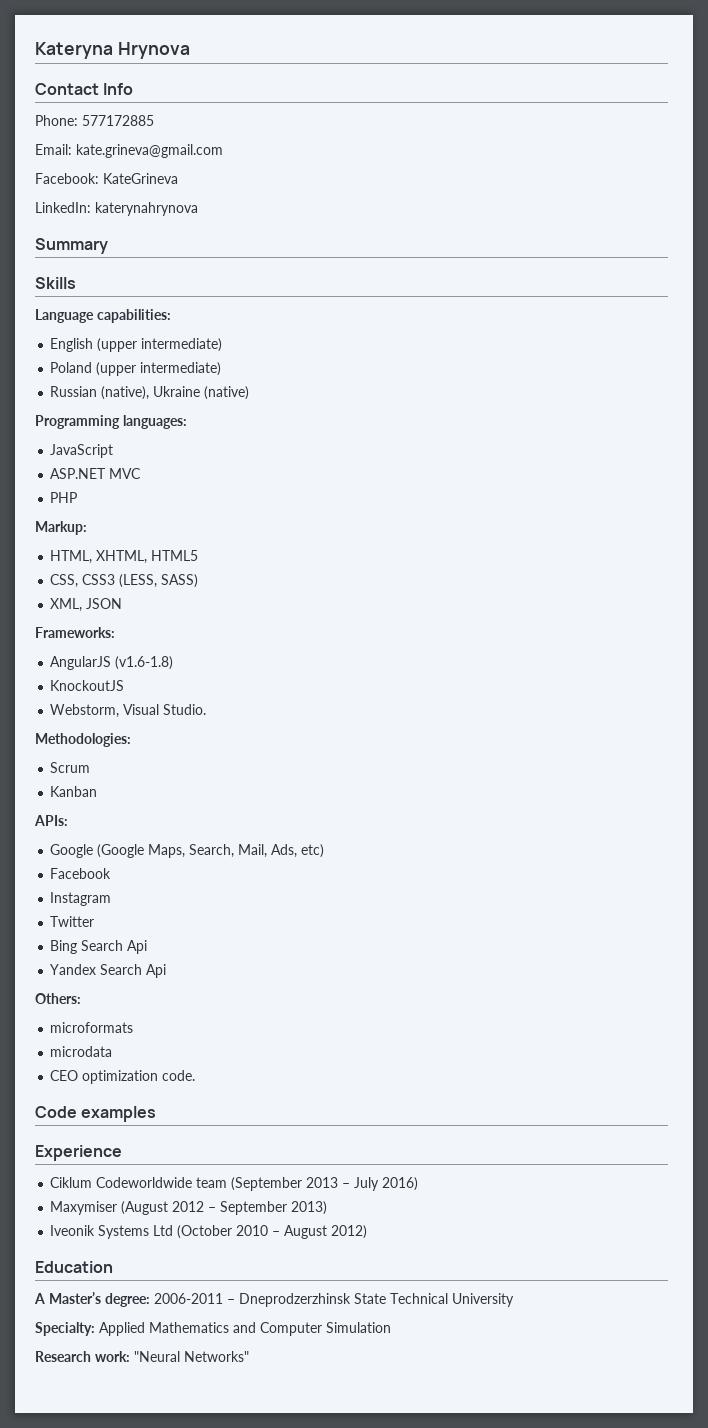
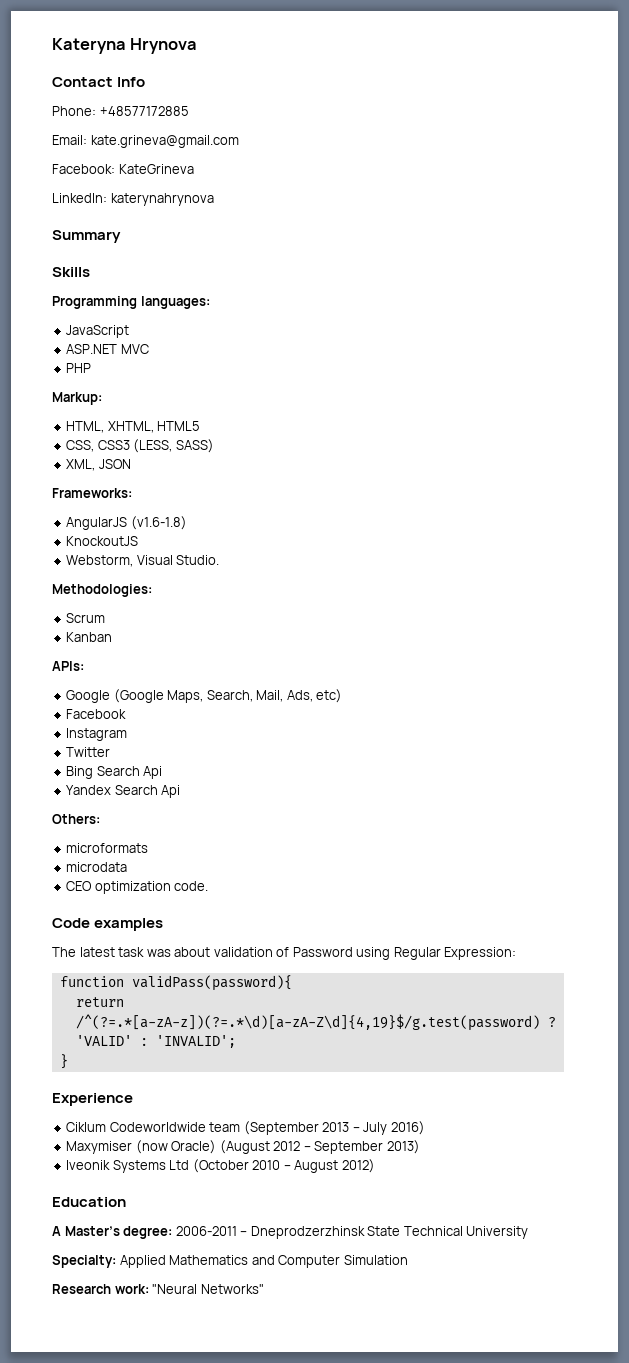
[82,115,154,126] 577172885 -> [99,106,189,116] +48577172885
[35,309,171,323] [50,338,223,352] [50,362,222,376] [50,386,250,400] // Language capabilities: // English (upper intermediate) // Poland (upper intermediate) // Russian (native), Ukraine (native) -> (90, 272) none
(157, 1114) none -> [52,947,517,960] [59,975,292,991] [75,997,124,1007] [75,1014,556,1031] [75,1035,236,1048] [59,1054,68,1069] // The latest task was about validation of Password using Regular Expression: // function validPass(password){ // return /^(?=.*[a-zA-z])(?=.*\d)[a-zA-Z\d]{4,19}$/g.test(password) ? 'VALID' : 'INVALID'; // }
(118, 1208) none -> [135,1140,217,1154] (now Oracle)

